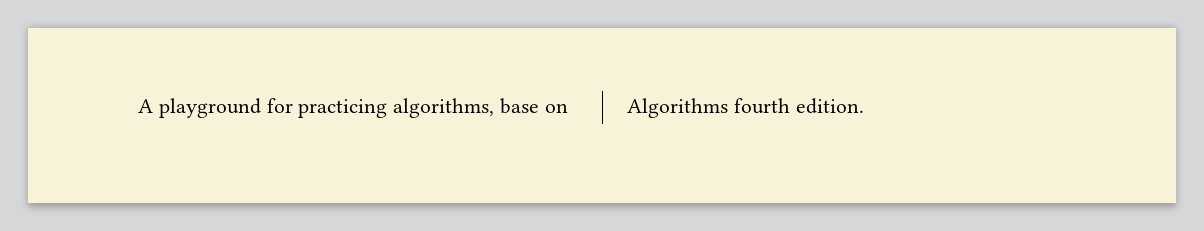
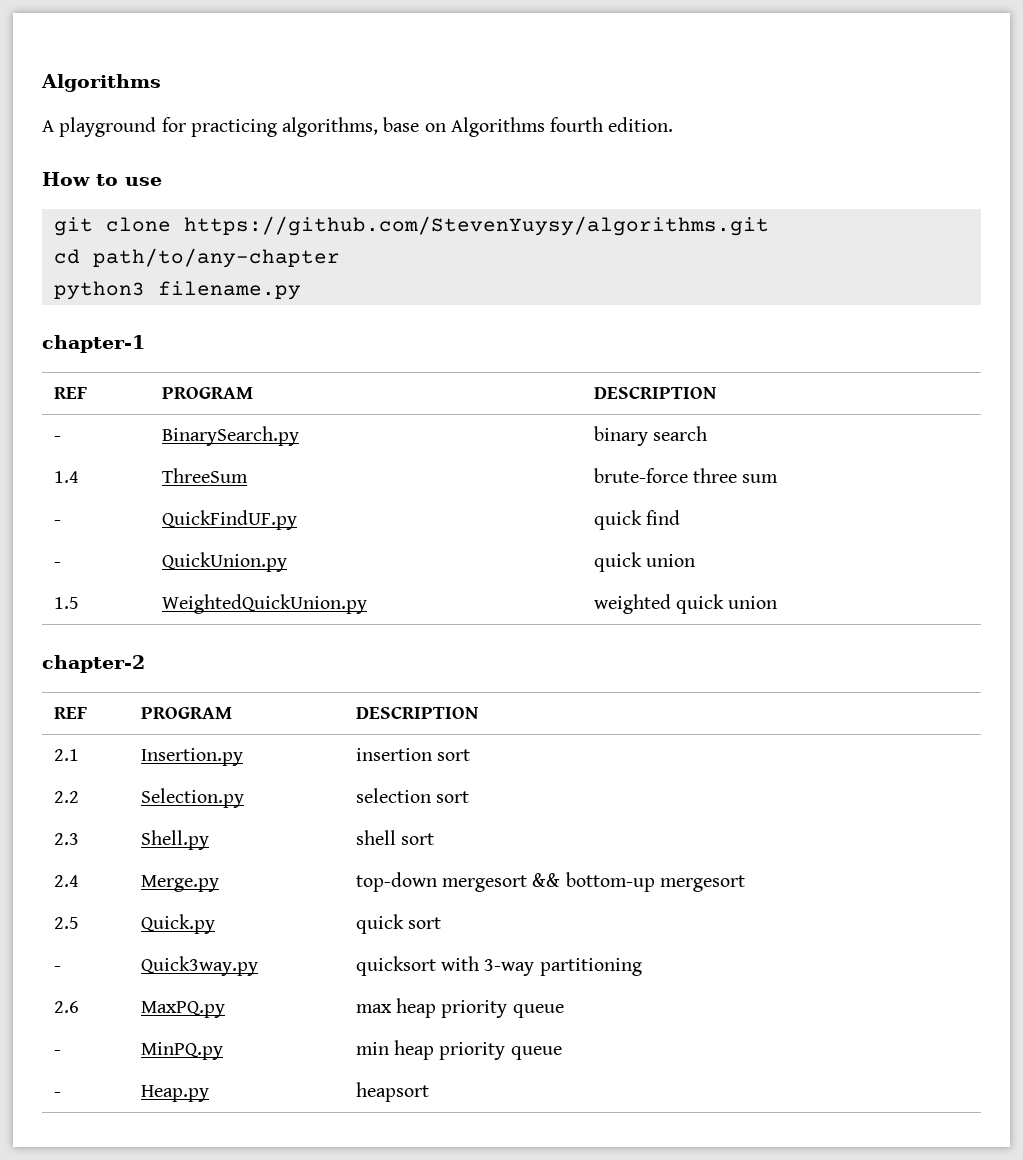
(138, 106) none -> [41,74,161,92] Algorithms //
(864, 106) none -> [42,172,162,186] [53,216,769,236] [53,248,340,268] [53,281,301,300] [42,335,145,353] [53,387,87,399] [161,387,253,399] [593,386,716,399] [53,436,61,441] [161,426,299,446] [593,426,708,446] [53,471,79,483] [161,468,248,483] [593,468,779,483] [53,520,61,525] [161,510,297,530] [593,510,681,530] [53,562,61,567] [161,552,287,572] [593,552,696,572] [53,597,79,609] [161,594,367,614] [593,594,778,614] [42,655,145,673] [53,707,87,719] [140,707,232,719] [355,706,478,719] [53,749,79,761] [140,748,243,766] [355,748,471,761] [53,791,79,803] [140,788,244,808] [355,788,470,803] [53,833,79,845] [140,830,209,850] [355,830,435,845] [53,875,79,887] [140,875,219,892] [355,872,745,892] [53,917,79,929] [140,914,215,934] [355,914,442,934] [53,966,61,971] [140,956,258,976] [355,956,642,976] [53,1001,79,1013] [140,1001,225,1018] [355,998,564,1018] [53,1050,61,1055] [140,1042,223,1060] [355,1040,562,1060] [53,1092,61,1097] [140,1085,209,1102] [355,1082,429,1102] // How to use // git clone https://github.com/StevenYuysy/algorithms.git // cd path/to/any-chapter // python3 filename.py // chapter-1 // REF | PROGRAM | DESCRIPTION // - | BinarySearch.py | binary search // 1.4 | ThreeSum | brute-force three sum // - | QuickFindUF.py | quick find // - | QuickUnion.py | quick union // 1.5 | WeightedQuickUnion.py | weighted quick union // chapter-2 // REF | PROGRAM | DESCRIPTION // 2.1 | Insertion.py | insertion sort // 2.2 | Selection.py | selection sort // 2.3 | Shell.py | shell sort // 2.4 | Merge.py | top-down mergesort && bottom-up mergesort // 2.5 | Quick.py | quick sort // - | Quick3way.py | quicksort with 3-way partitioning // 2.6 | MaxPQ.py | max heap priority queue // - | MinPQ.py | min heap priority queue // - | Heap.py | heapsort

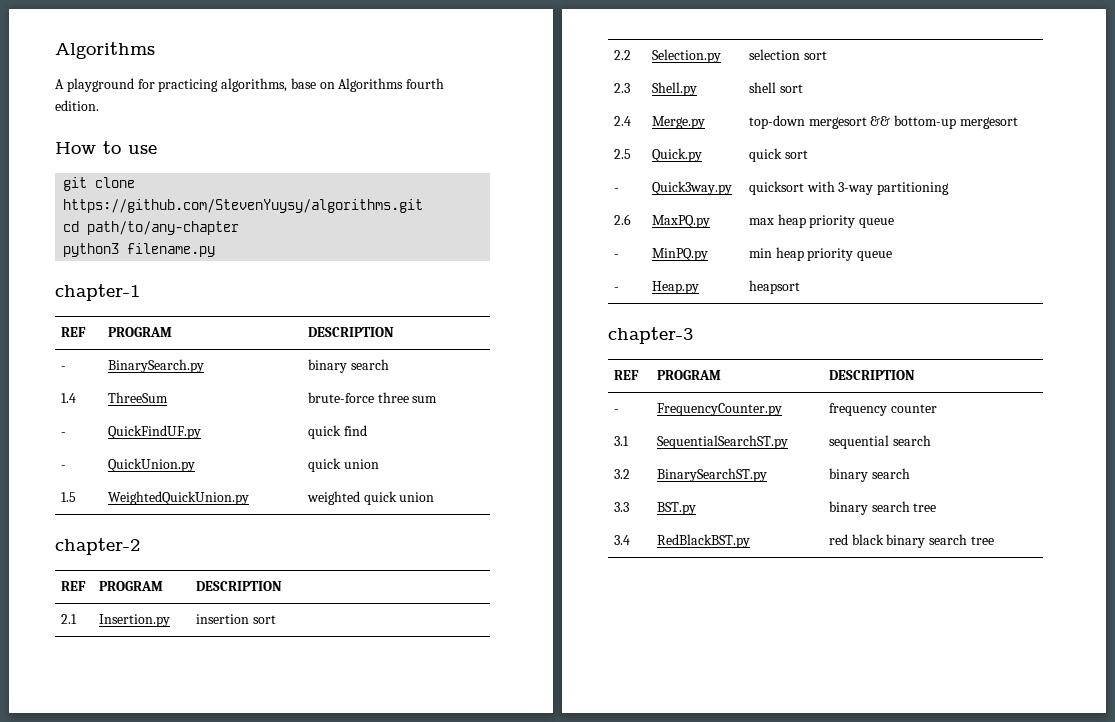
(429, 1092) none -> [608,327,693,344] [613,370,639,380] [656,370,721,380] [828,370,915,380] [613,409,619,413] [656,403,782,416] [828,403,937,416] [613,436,629,446] [656,435,788,449] [828,435,931,449] [613,469,630,479] [656,468,767,482] [828,468,910,482] [613,502,629,512] [656,502,696,515] [828,501,937,515] [613,535,630,545] [656,534,750,548] [828,534,994,548] // chapter-3 // REF | PROGRAM | DESCRIPTION // - | FrequencyCounter.py | frequency counter // 3.1 | SequentialSearchST.py | sequential search // 3.2 | BinarySearchST.py | binary search // 3.3 | BST.py | binary search tree // 3.4 | RedBlackBST.py | red black binary search tree

